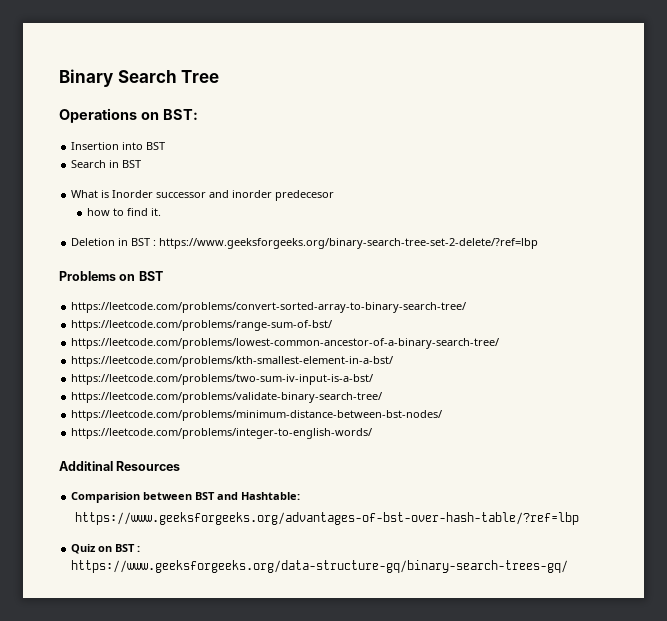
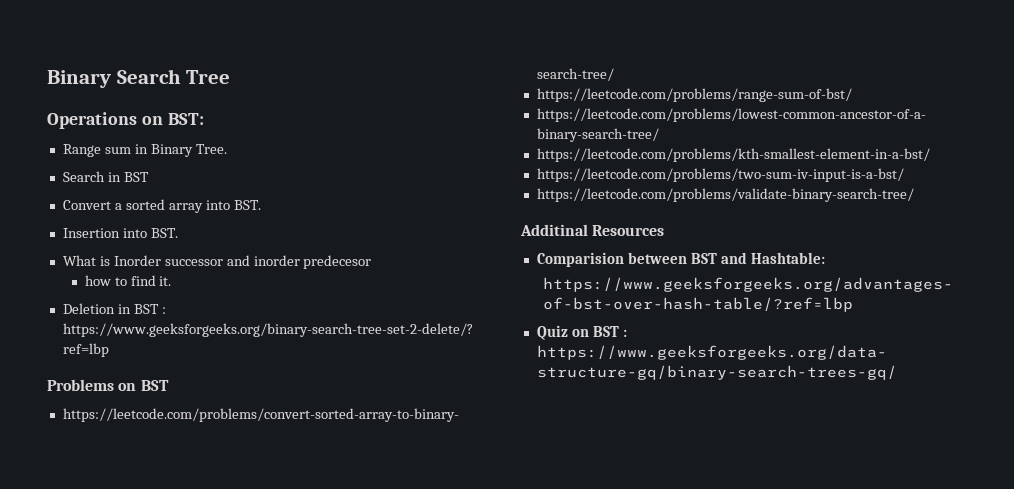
[71,142,166,150] [71,160,142,168] Insertion into BST // Search in BST -> [62,144,227,157] [62,171,149,182] [62,199,261,213] [62,228,178,238] Range sum in Binary Tree. // Search in BST // Convert a sorted array into BST. // Insertion into BST.
[71,410,443,421] [71,428,373,439] // https://leetcode.com/problems/minimum-distance-between-bst-nodes/ // https://leetcode.com/problems/integer-to-english-words/ -> (914, 195) none

